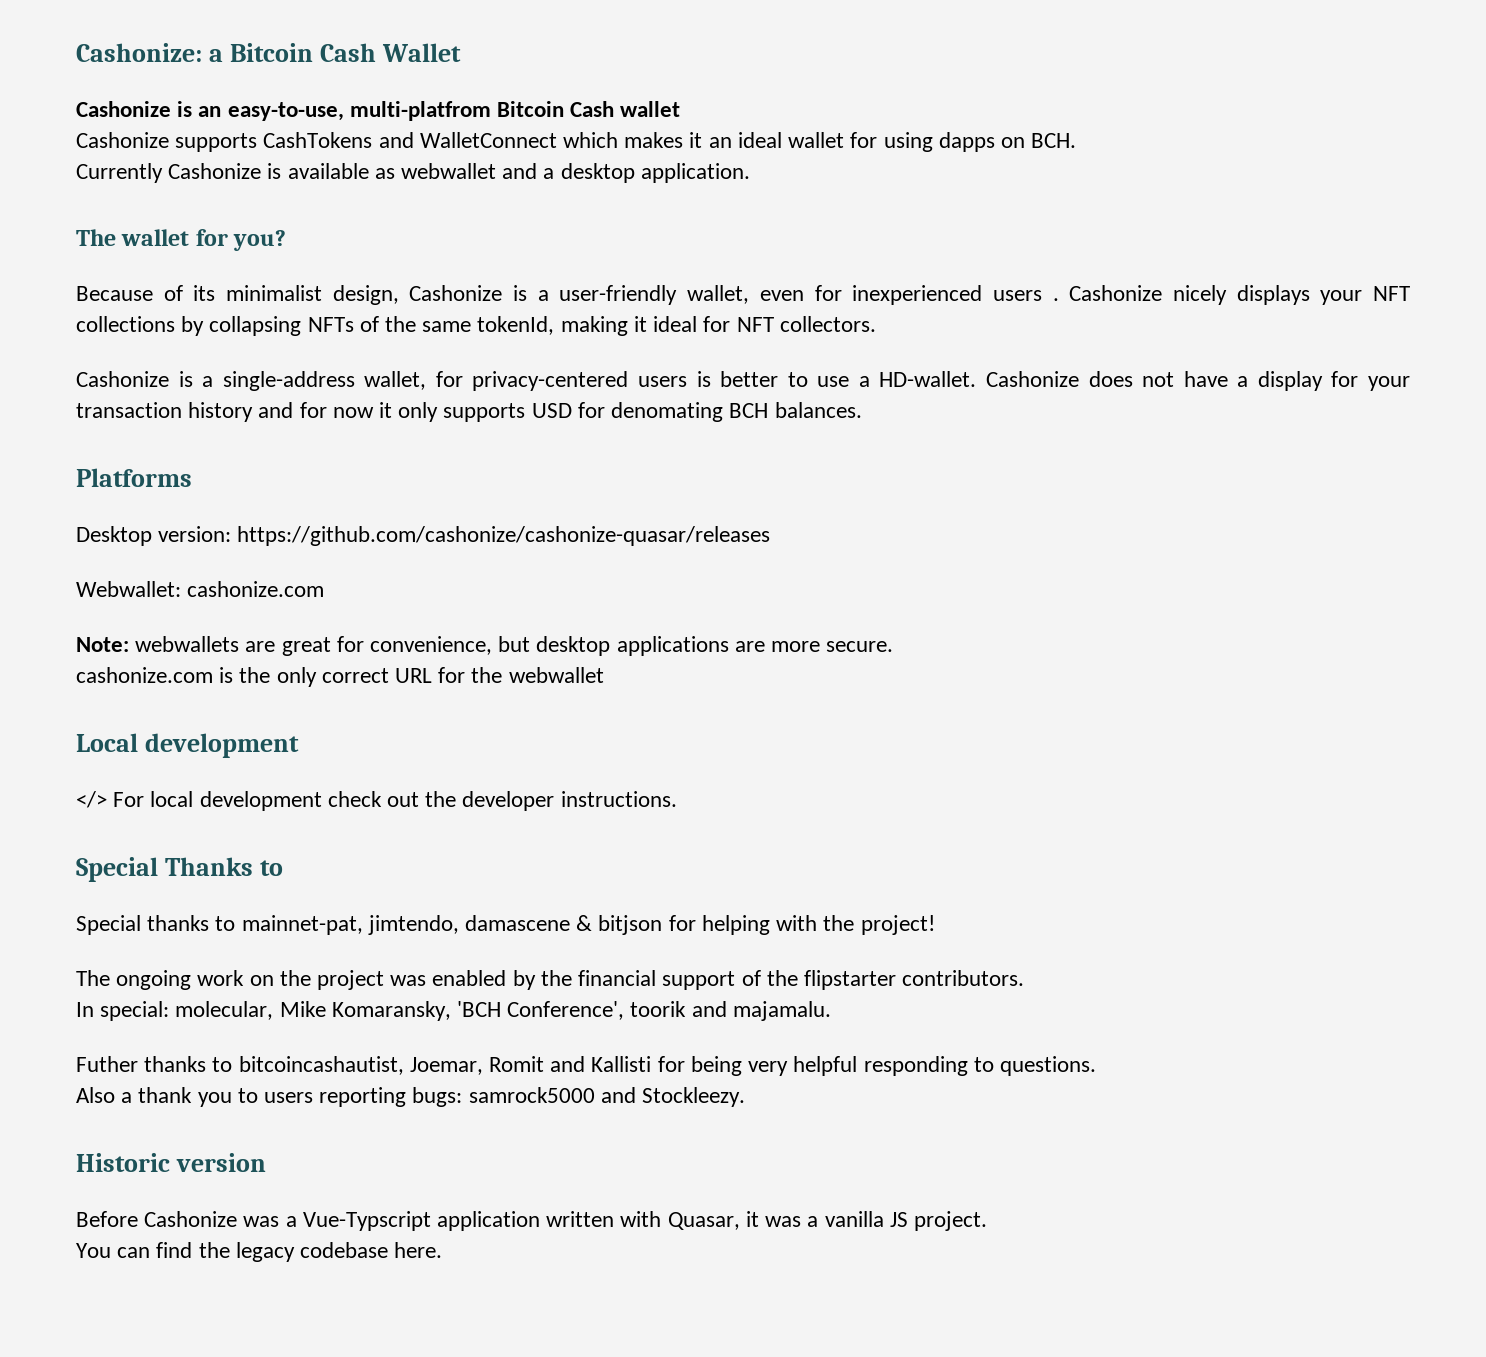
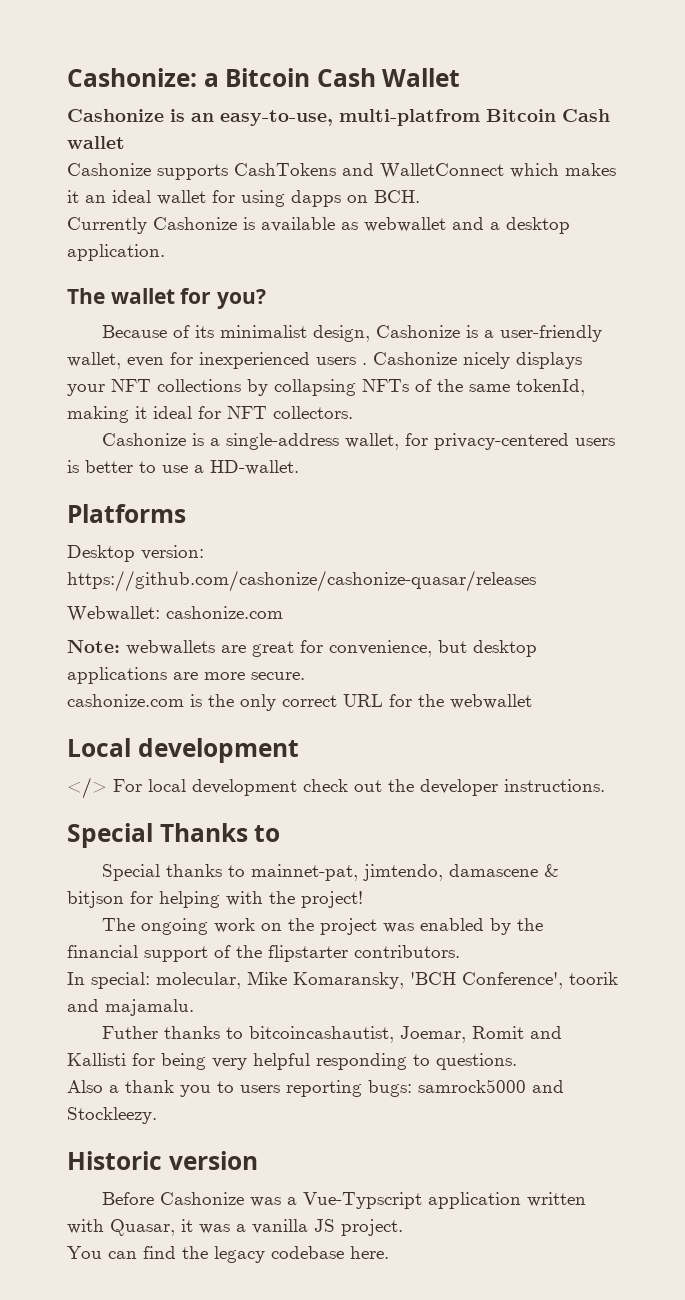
[985,371,1411,391] [76,402,862,422] Cashonize does not have a display for your transaction history and for now it only supports USD for denomating BCH balances. -> (299, 467) none

